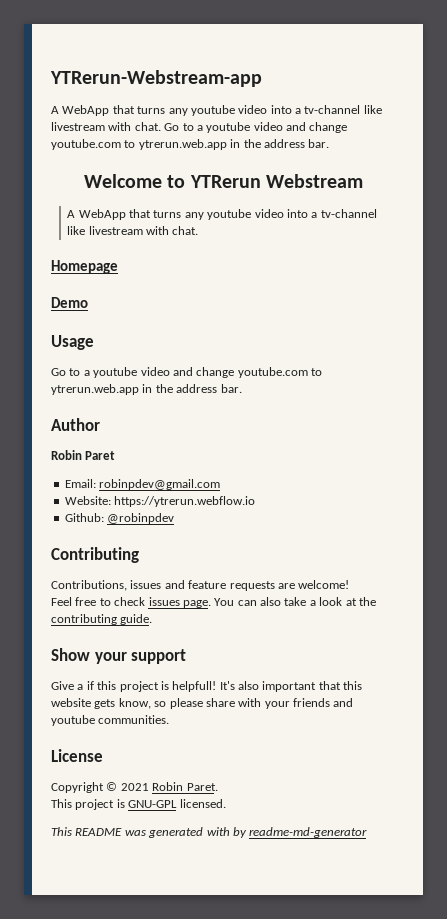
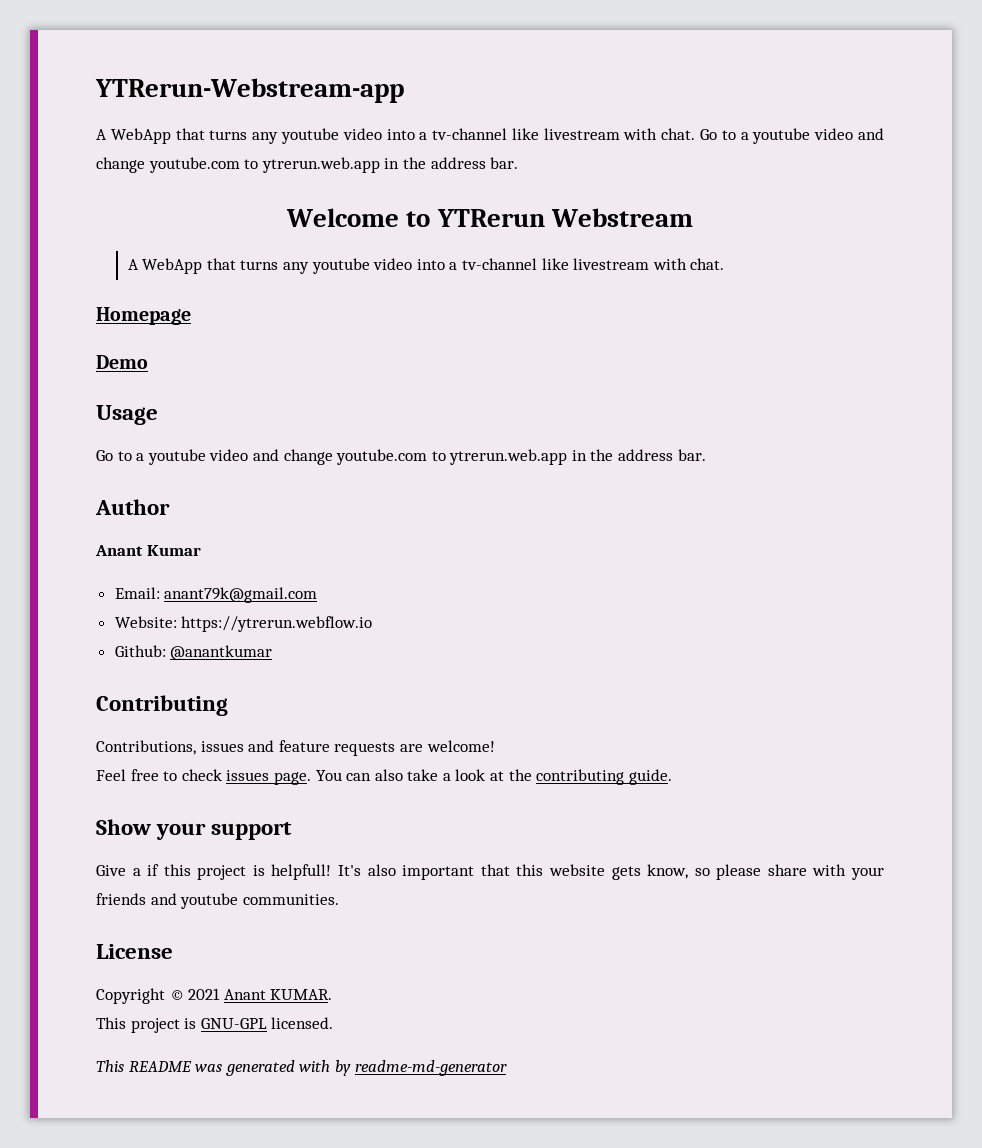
[51,450,116,460] Robin Paret -> [95,545,201,556] Anant Kumar
[99,479,221,490] robinpdev@gmail.com -> [164,587,318,603] anant79k@gmail.com
[107,513,175,524] @robinpdev -> [170,645,273,660] @anantkumar
[152,782,218,791] Robin Paret. -> [223,989,333,1000] Anant KUMAR.

